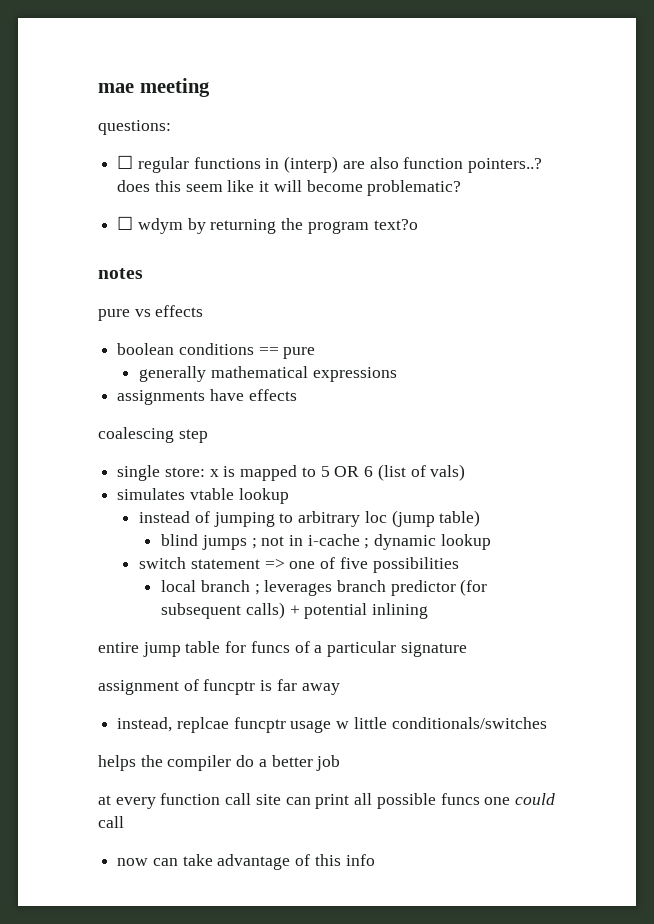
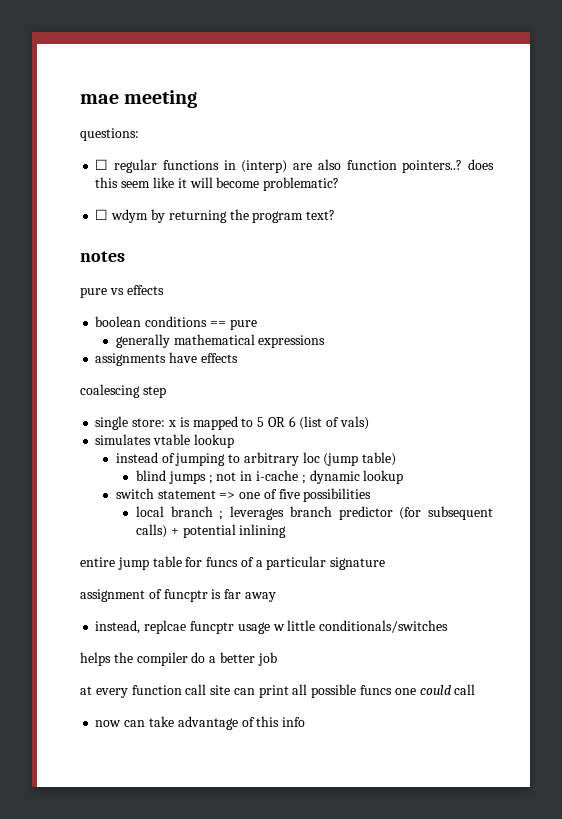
[373,219,418,230] text?o -> [306,210,336,220] text?

